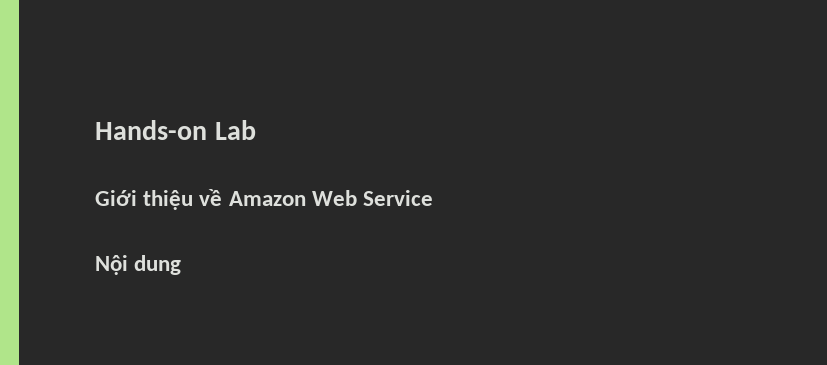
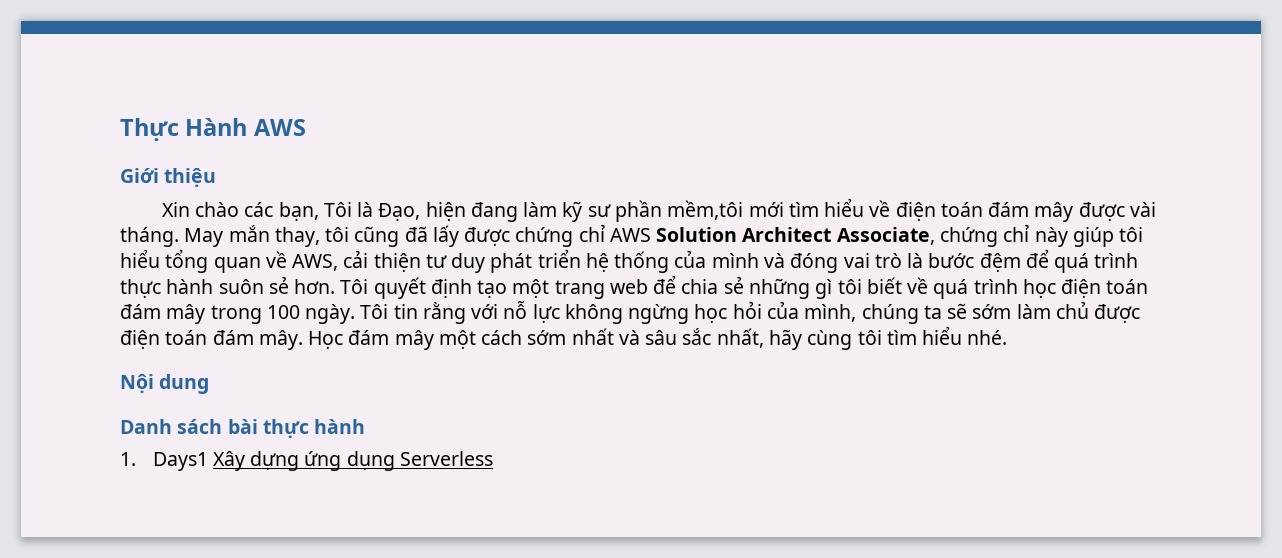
[95,120,256,140] Hands-on Lab -> [120,118,306,141] Thực Hành AWS
[199,189,434,206] [95,255,182,275] về Amazon Web Service // Nội dung -> [161,198,1156,222] [120,224,1144,247] [120,249,1139,273] [120,275,1149,299] [120,301,1141,324] [120,326,1008,350] [120,374,210,394] [120,419,366,438] [120,451,493,471] // Xin chào các bạn, Tôi là Đạo, hiện đang làm kỹ sư phần mềm,tôi mới tìm hiểu về điện toán đám mây được vài tháng. May mắn thay, tôi cũng đã lấy được chứng chỉ AWS Solution Architect Associate, chứng chỉ này giúp tôi hiểu tổng quan về AWS, cải thiện tư duy phát triển hệ thống của mình và đóng vai trò là bước đệm để quá trình thực hành suôn sẻ hơn. Tôi quyết định tạo một trang web để chia sẻ những gì tôi biết về quá trình học điện toán đám mây trong 100 ngày. Tôi tin rằng với nỗ lực không ngừng học hỏi của mình, chúng ta sẽ sớm làm chủ được điện toán đám mây. Học đám mây một cách sớm nhất và sâu sắc nhất, hãy cùng tôi tìm hiểu nhé. // Nội dung // Danh sách bài thực hành // 1. Days1 Xây dựng ứng dụng Serverless

